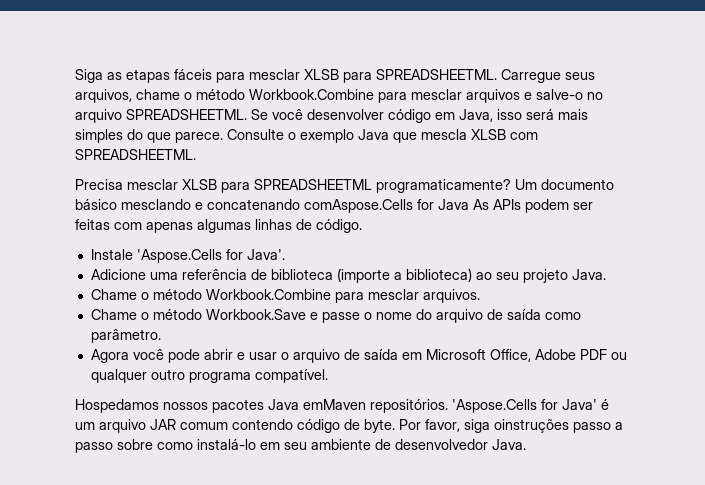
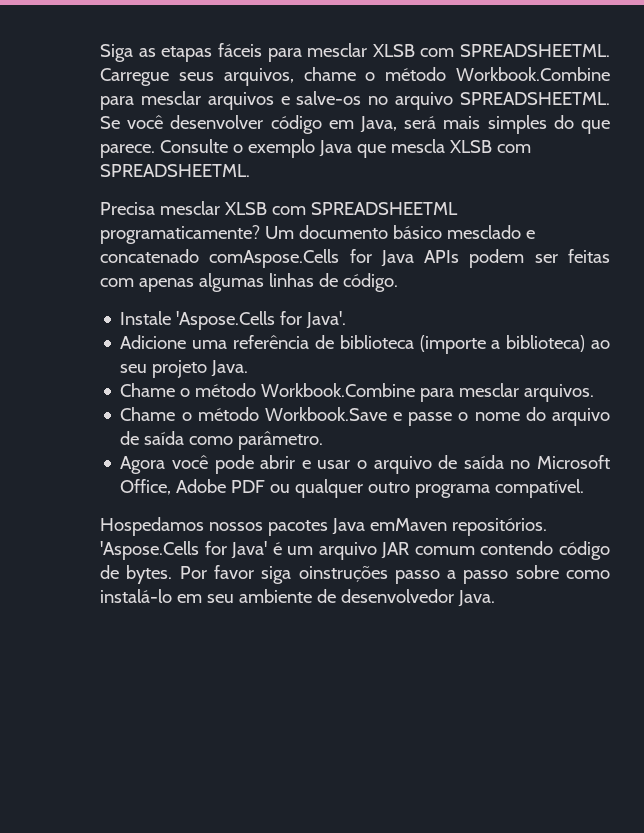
[343,72,372,83] para -> [420,48,455,57] com
[536,89,583,100] salve-o -> [296,91,362,105] salve-os
[497,109,522,120] isso -> (397, 124) none
[221,182,250,193] para -> [271,206,306,215] com
[121,199,300,210] mesclando e concatenando -> [446,225,535,239] [100,249,199,263] mesclado e concatenado
[473,199,489,210] As -> (414, 258) none
[401,352,422,360] em -> [510,460,531,469] no
[364,419,460,433] byte. Por favor, -> [126,565,254,584] bytes. Por favor

